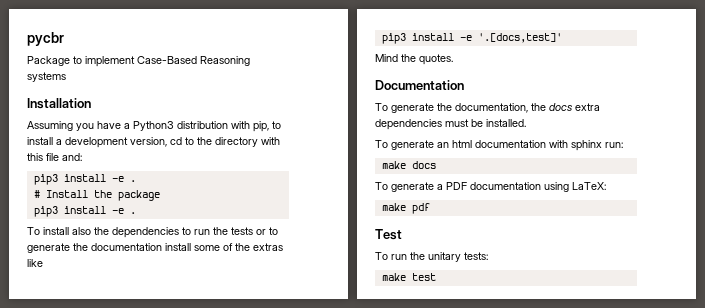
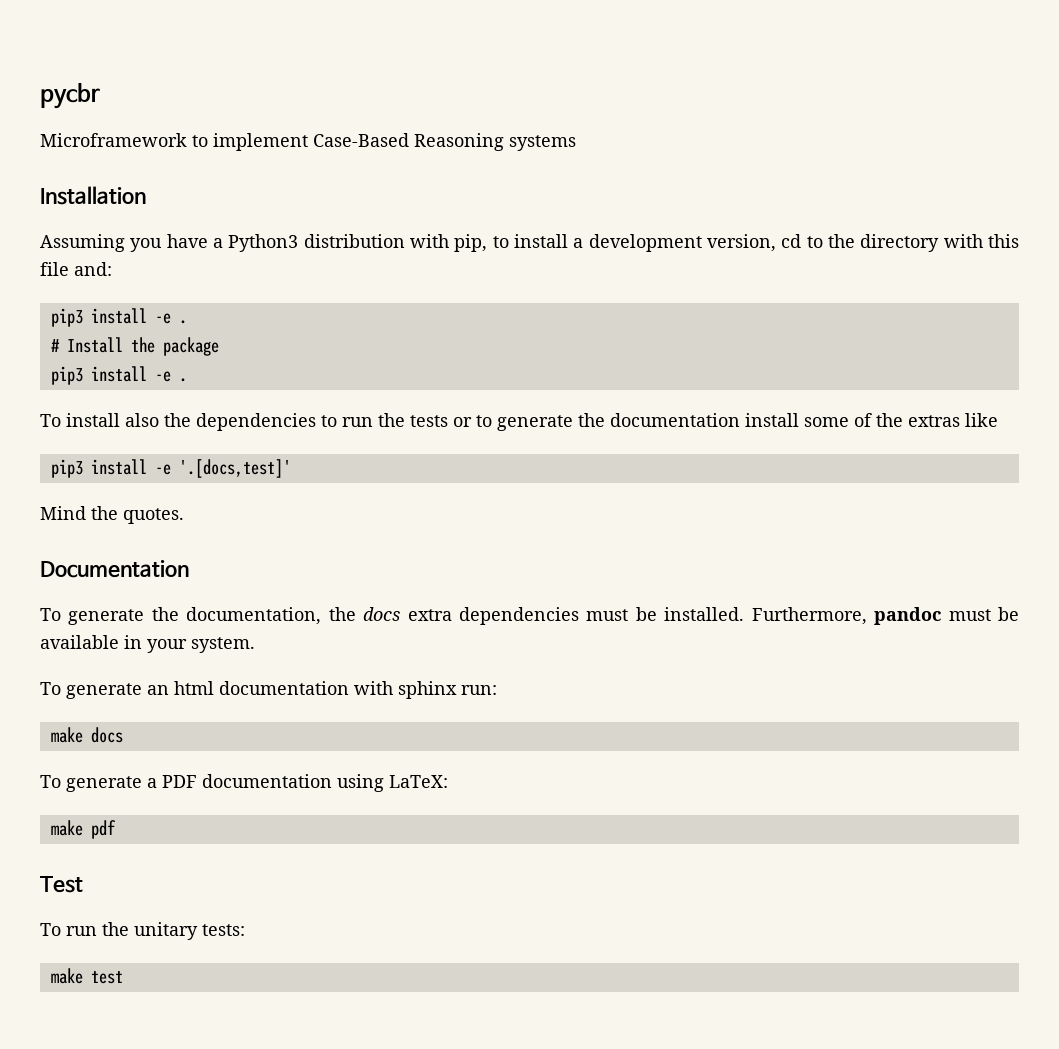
[27,56,70,66] Package -> [40,133,187,147] Microframework
(526, 123) none -> [751,607,1020,625] [40,635,255,653] Furthermore, pandoc must be available in your system.

